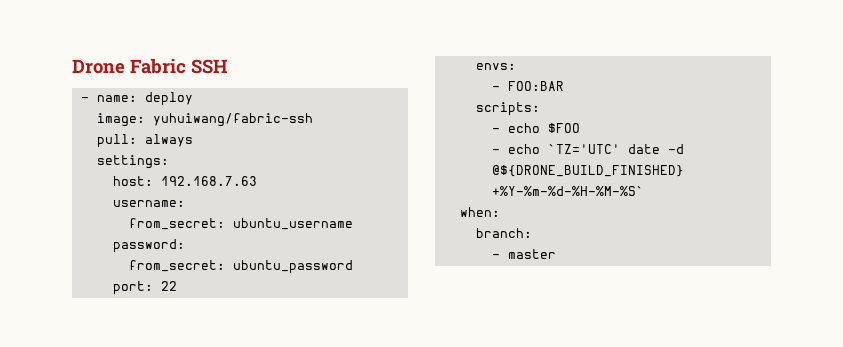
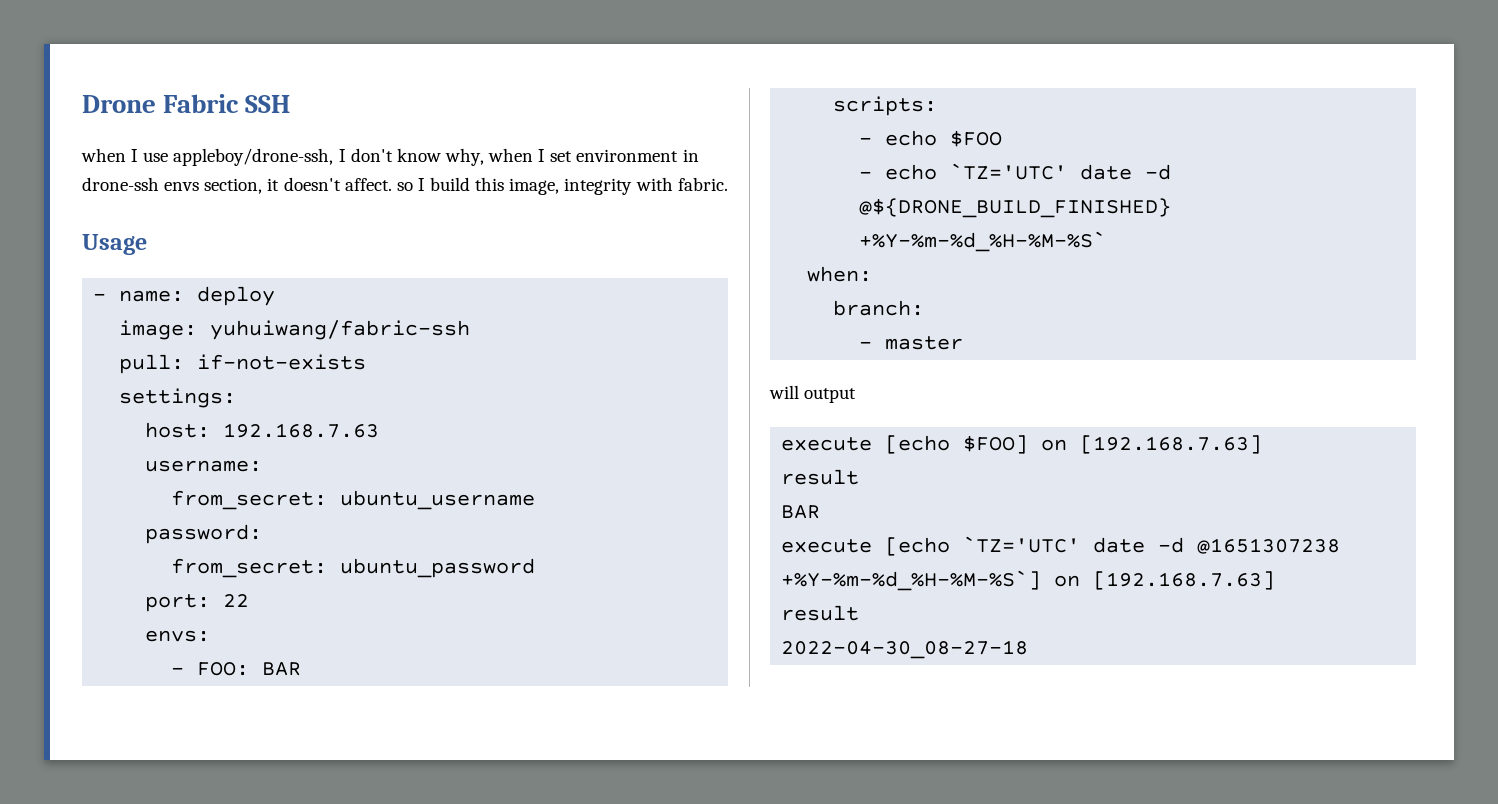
(227, 66) none -> [81,148,699,166] [82,177,728,195] [82,234,147,255] // when I use appleboy/drone-ssh, I don't know why, when I set environment in drone-ssh envs section, it doesn't affect. so I build this image, integrity with fabric. // Usage
[144,134,193,147] always -> [197,354,367,370] if-not-exists
[507,81,564,91] FOO:BAR -> [197,662,302,676] FOO: BAR
[491,186,644,196] +%Y-%m-%d-%H-%M-%S` -> [859,231,1107,252] +%Y-%m-%d_%H-%M-%S`
(556, 254) none -> [769,385,857,403] [781,435,1263,454] [781,469,860,485] [781,505,821,519] [781,536,1341,556] [781,570,1276,591] [781,605,860,621] [781,640,1029,659] // will output // execute [echo $FOO] on [192.168.7.63] // result // BAR // execute [echo `TZ='UTC' date -d @1651307238 +%Y-%m-%d_%H-%M-%S`] on [192.168.7.63] // result // 2022-04-30_08-27-18

